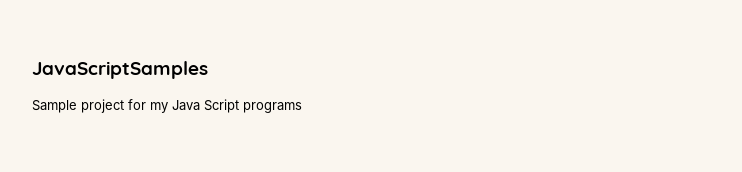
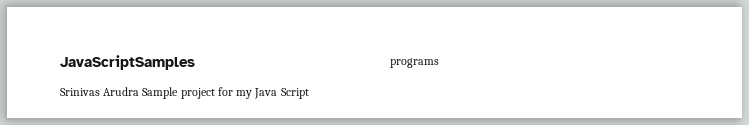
(208, 70) none -> [60,87,140,96] Srinivas Arudra

